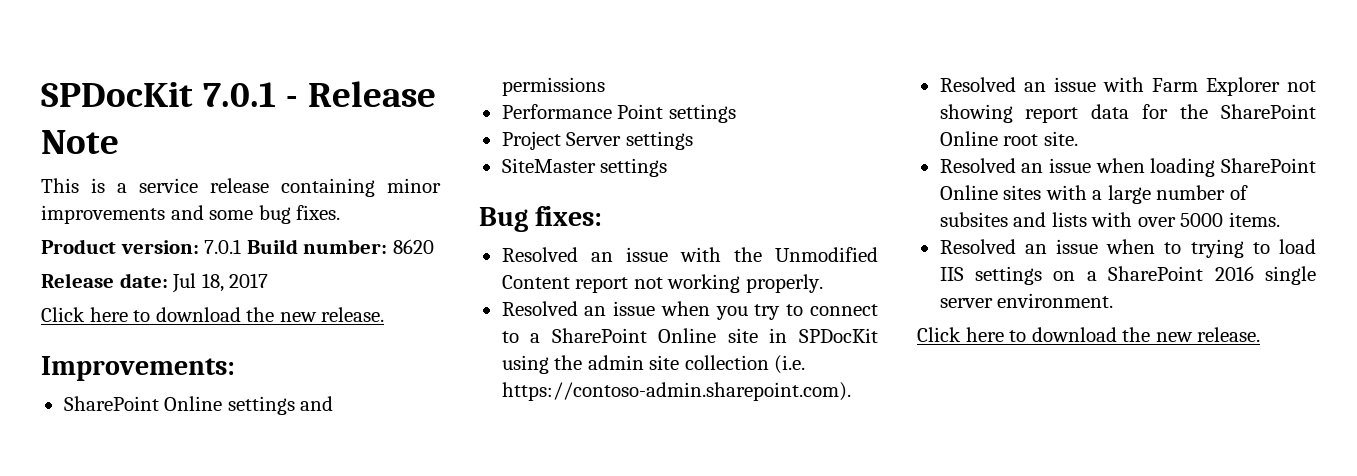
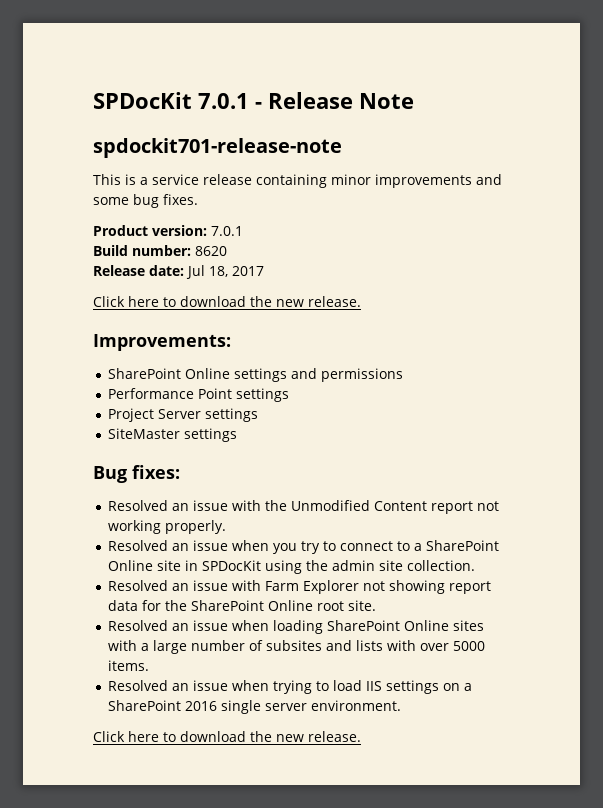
(119, 142) none -> [93,138,342,158] // spdockit701-release-note
(242, 246) none -> (243, 231) //
[684,355,806,374] [501,382,851,401] collection (i.e. https://contoso-admin.sharepoint.com). -> [407,560,476,571] collection.
[1164,242,1182,254] to -> (270, 685) none

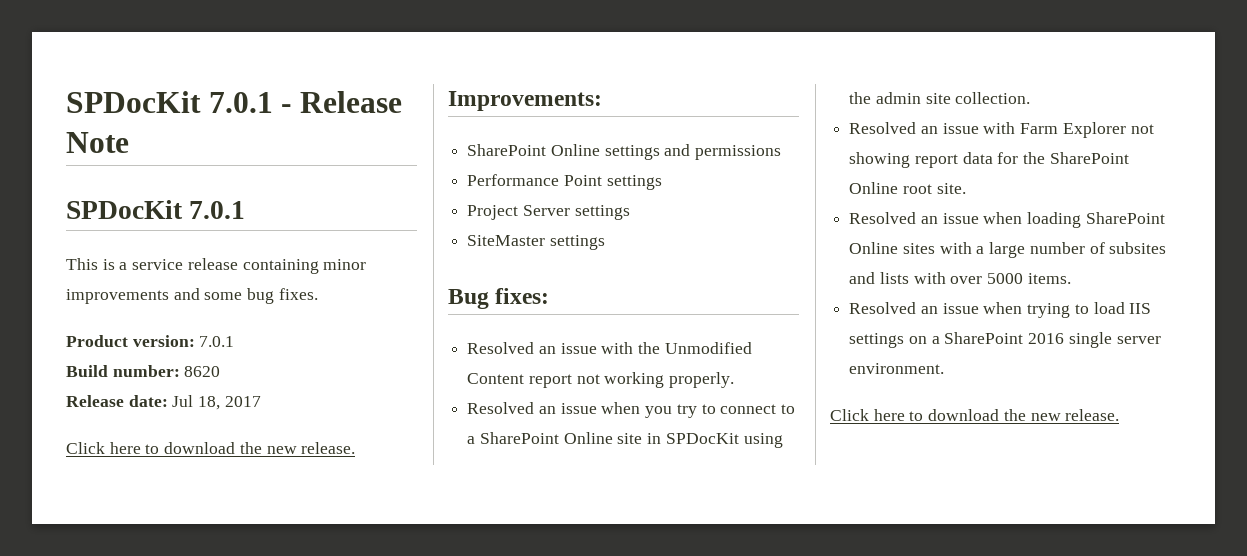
[93,138,342,158] spdockit701-release-note -> [66,200,246,219] SPDocKit 7.0.1

